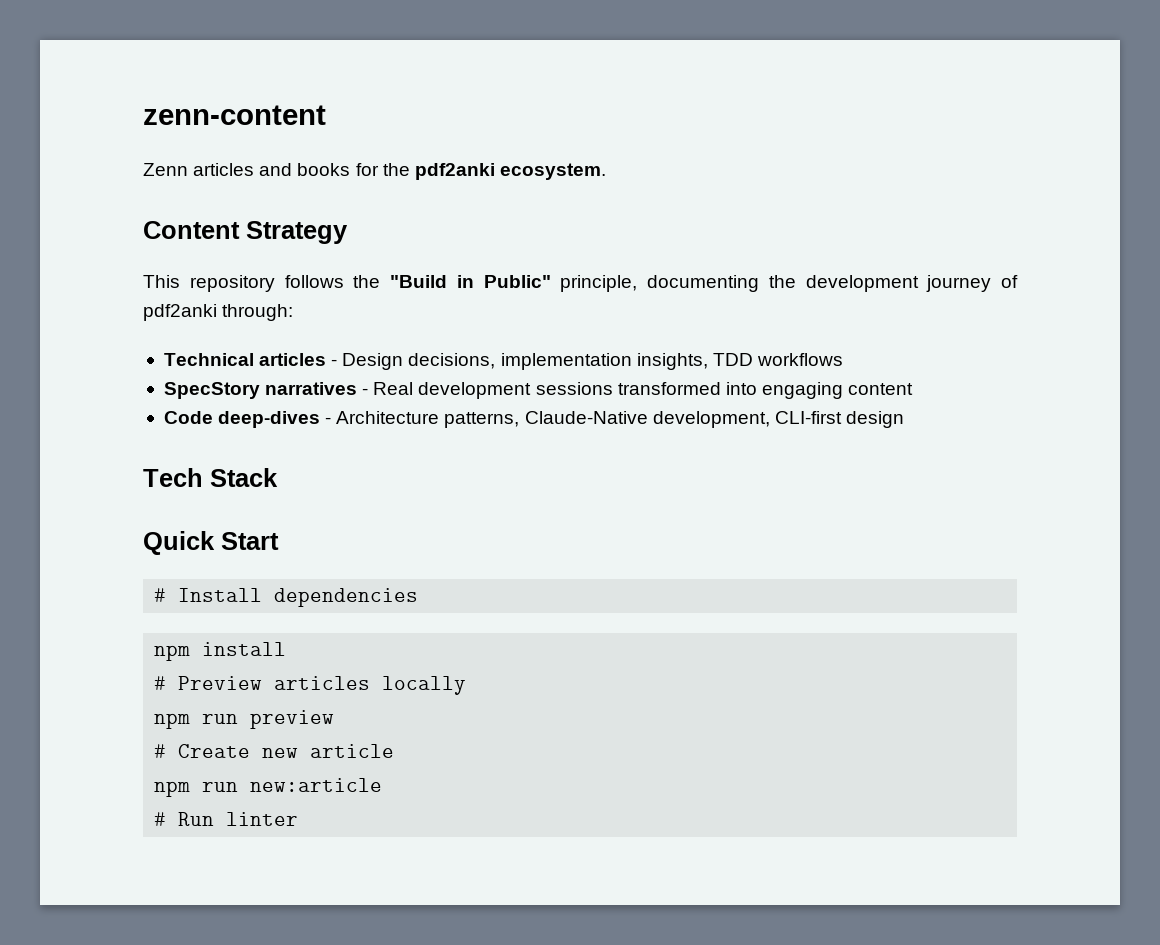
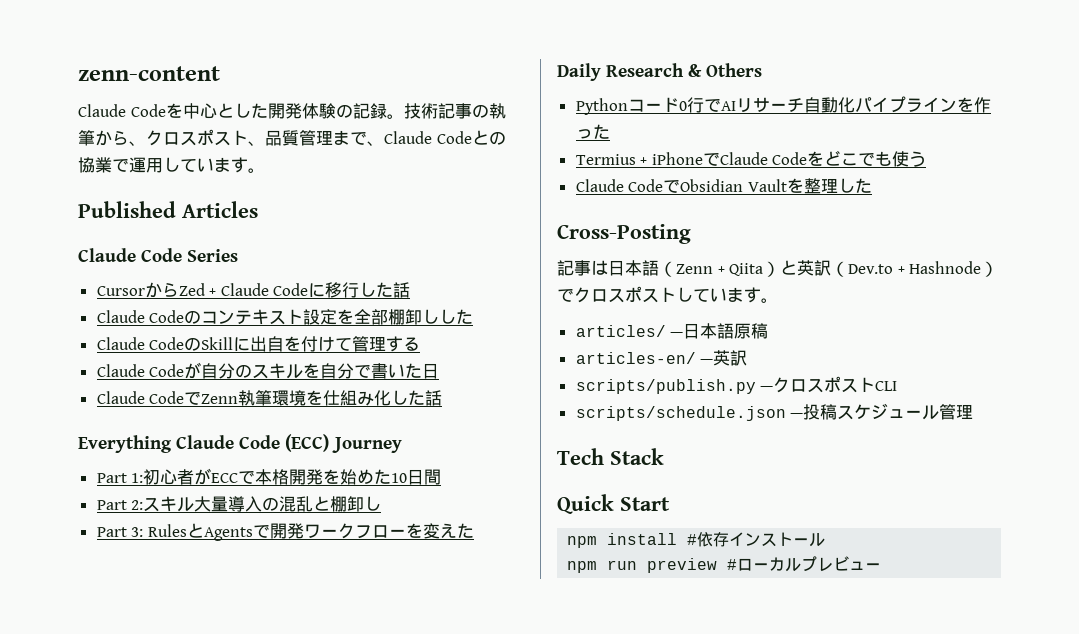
[143,163,606,180] [143,221,348,244] [143,275,1018,292] [143,304,294,321] [163,353,843,370] [163,382,914,399] [163,411,904,428] Zenn articles and books for the pdf2anki ecosystem. // Content Strategy // This repository follows the "Build in Public" principle, documenting the development journey of pdf2anki through: // Technical articles - Design decisions, implementation insights, TDD workflows // SpecStory narratives - Real development sessions transformed into engaging content // Code deep-dives - Architecture patterns, Claude-Native development, CLI-first design -> [78,103,506,119] [78,129,506,146] [78,157,265,173] [78,201,258,218] [78,248,239,262] [96,282,411,298] [96,309,474,325] [96,336,421,352] [96,362,440,379] [96,390,443,406] [78,434,402,453] [96,468,442,485] [96,496,382,512] [96,523,474,541] [557,63,763,81] [575,96,991,115] [575,124,610,139] [575,150,927,167] [575,178,872,194] [557,224,691,244] [557,260,999,277] [557,286,778,303] [575,323,769,339] [575,350,748,366] [575,376,898,394] [575,403,974,421] Claude Codeを中心とした開発体験の記録。技術記事の執筆から、クロスポスト、品質管理まで、Claude Codeとの協業で運用しています。 // Published Articles // Claude Code Series // CursorからZed + Claude Codeに移行した話 // Claude Codeのコンテキスト設定を全部棚卸しした // Claude CodeのSkillに出自を付けて管理する // Claude Codeが自分のスキルを自分で書いた日 // Claude CodeでZenn執筆環境を仕組み化した話 // Everything Claude Code (ECC) Journey // Part 1:初心者がECCで本格開発を始めた10日間 // Part 2:スキル大量導入の混乱と棚卸し // Part 3: RulesとAgentsで開発ワークフローを変えた // Daily Research & Others // Pythonコード0行でAIリサーチ自動化パイプラインを作った // Termius + iPhoneでClaude Codeをどこでも使う // Claude CodeでObsidian Vaultを整理した // Cross-Posting // 記事は日本語（Zenn + Qiita）と英訳（Dev.to + Hashnode）でクロスポストしています。 // articles/ —日本語原稿 // articles-en/ —英訳 // scripts/publish.py —クロスポストCLI // scripts/schedule.json —投稿スケジュール管理
[154,588,419,607] // # Install dependencies -> (670, 504) none
[154,676,467,695] [154,710,335,729] [154,744,395,758] [154,778,383,797] [154,812,299,826] // # Preview articles locally // npm run preview // # Create new article // npm run new:article // # Run linter -> [687,532,826,547] [567,556,882,573] #依存インストール // npm run preview #ローカルプレビュー

